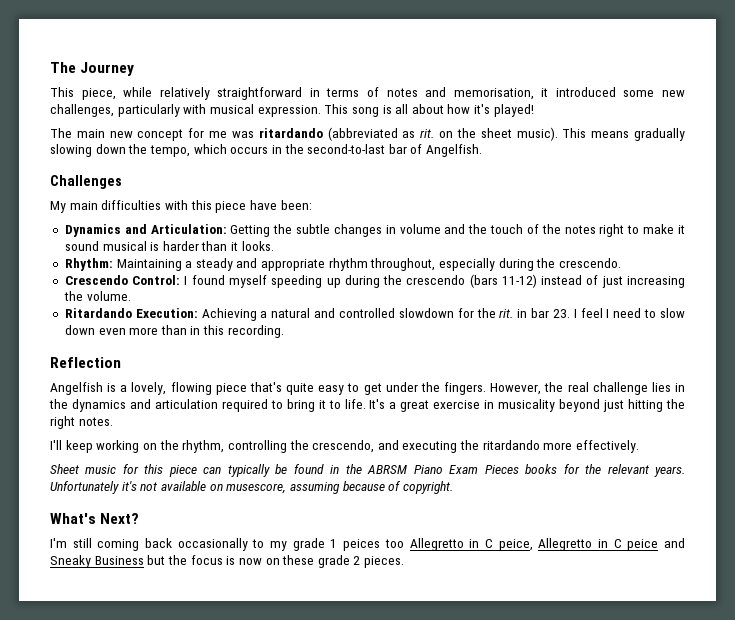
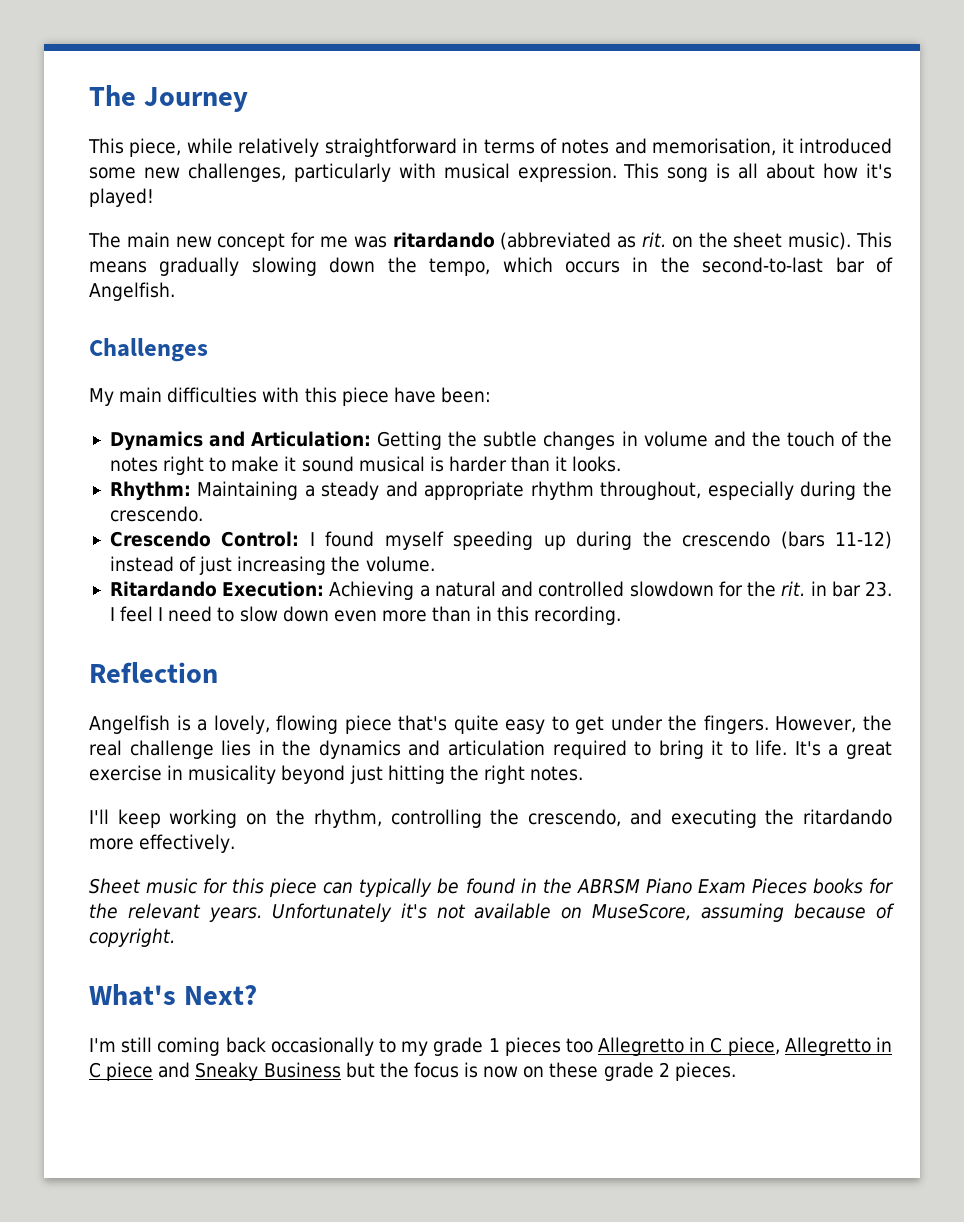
[226,483,287,494] musescore, -> [592,903,692,921] MuseScore,
[343,539,381,551] peices -> [504,1037,561,1056] pieces
[498,538,659,551] peice, Allegretto in C peice -> [727,1037,892,1056] [89,1062,154,1081] piece, Allegretto in C piece

